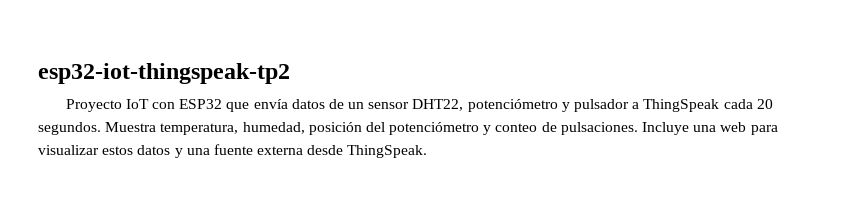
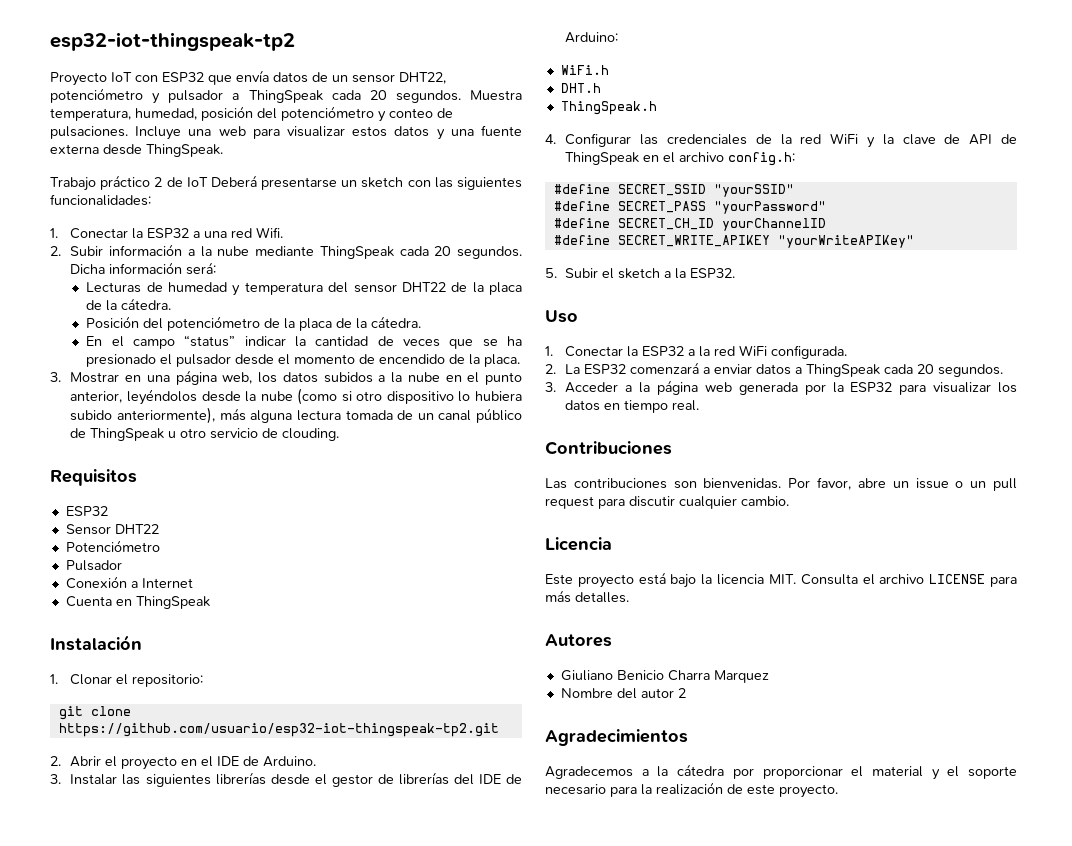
(428, 151) none -> [50,175,522,191] [50,194,151,206] [50,227,284,239] [50,244,523,259] [70,262,217,275] [86,282,522,296] [86,298,172,311] [86,316,422,331] [86,335,522,349] [86,354,521,367] [50,370,522,385] [70,388,523,405] [70,407,522,424] [70,428,340,441] [50,469,137,486] [65,506,108,516] [65,524,159,535] [65,540,160,552] [65,560,122,571] [65,576,193,589] [65,596,210,609] [50,635,142,651] [50,674,204,687] [58,706,131,720] [58,723,499,737] [50,756,317,770] [50,772,522,787] [565,32,619,43] [560,65,609,75] [560,83,601,93] [560,101,657,115] [545,133,1017,148] [565,152,796,166] [553,184,794,197] [553,201,826,214] [553,218,826,231] [553,235,914,248] [545,268,736,279] [545,310,578,323] [545,345,848,359] [545,362,1004,377] [545,380,1017,395] [565,400,700,413] [545,441,672,455] [545,477,1017,491] [545,496,789,509] [545,537,612,551] [545,572,1017,588] [545,590,629,603] [545,634,612,647] [560,670,769,683] [560,688,686,699] [545,729,688,746] [545,764,1017,780] [545,782,838,798] // Trabajo práctico 2 de IoT Deberá presentarse un sketch con las siguientes funcionalidades: // 1. Conectar la ESP32 a una red Wifi. // 2. Subir información a la nube mediante ThingSpeak cada 20 segundos. Dicha información será: // Lecturas de humedad y temperatura del sensor DHT22 de la placa de la cátedra. // Posición del potenciómetro de la placa de la cátedra. // En el campo “status” indicar la cantidad de veces que se ha presionado el pulsador desde el momento de encendido de la placa. // 3. Mostrar en una página web, los datos subidos a la nube en el punto anterior, leyéndolos desde la nube (como si otro dispositivo lo hubiera subido anteriormente), más alguna lectura tomada de un canal público de ThingSpeak u otro servicio de clouding. // Requisitos // ESP32 // Sensor DHT22 // Potenciómetro // Pulsador // Conexión a Internet // Cuenta en ThingSpeak // Instalación // 1. Clonar el repositorio: // git clone https://github.com/usuario/esp32-iot-thingspeak-tp2.git // 2. Abrir el proyecto en el IDE de Arduino. // 3. Instalar las siguientes librerías desde el gestor de librerías del IDE de Arduino: // WiFi.h // DHT.h // ThingSpeak.h // 4. Configurar las credenciales de la red WiFi y la clave de API de ThingSpeak en el archivo config.h: // #define SECRET_SSID "yourSSID" // #define SECRET_PASS "yourPassword" // #define SECRET_CH_ID yourChannelID // #define SECRET_WRITE_APIKEY "yourWriteAPIKey" // 5. Subir el sketch a la ESP32. // Uso // 1. Conectar la ESP32 a la red WiFi configurada. // 2. La ESP32 comenzará a enviar datos a ThingSpeak cada 20 segundos. // 3. Acceder a la página web generada por la ESP32 para visualizar los datos en tiempo real. // Contribuciones // Las contribuciones son bienvenidas. Por favor, abre un issue o un pull request para discutir cualquier cambio. // Licencia // Este proyecto está bajo la licencia MIT. Consulta el archivo LICENSE para más detalles. // Autores // Giuliano Benicio Charra Marquez // Nombre del autor 2 // Agradecimientos // Agradecemos a la cátedra por proporcionar el material y el soporte necesario para la realización de este proyecto.

